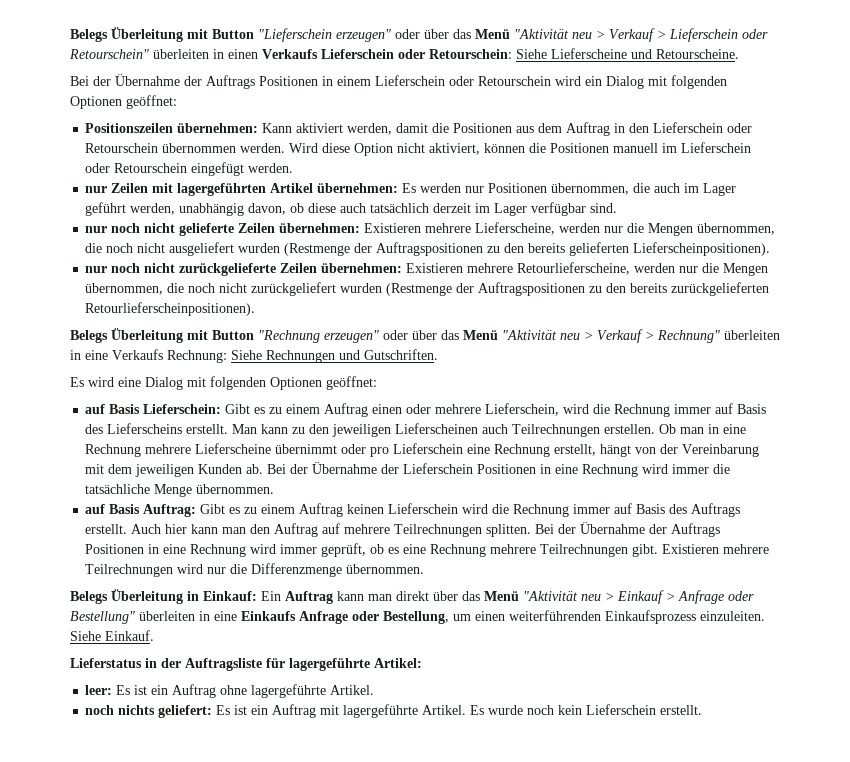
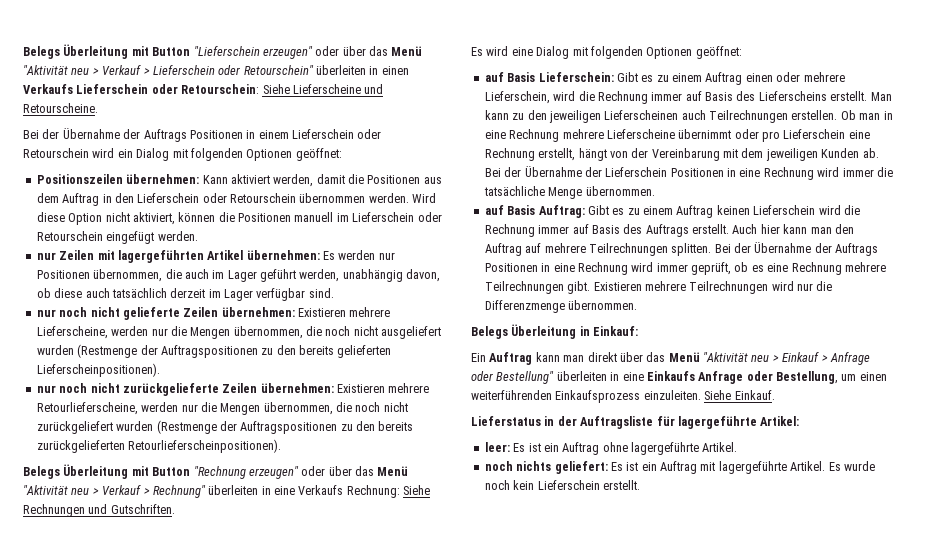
(257, 596) none -> (639, 331) //

